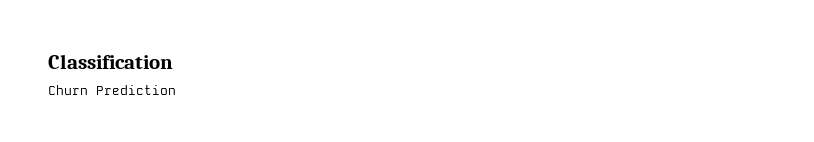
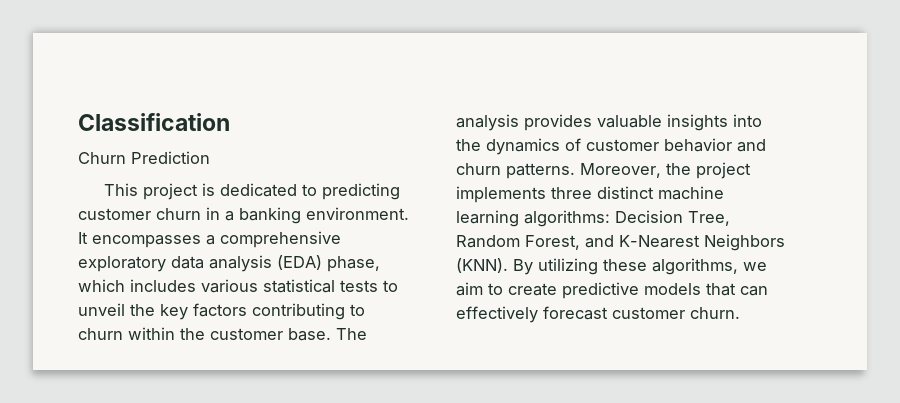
(176, 90) none -> [104,183,401,200] [78,207,409,224] [78,231,341,248] [78,255,380,272] [78,279,398,293] [78,303,365,320] [78,327,367,341] [456,114,762,131] [456,138,766,155] [456,162,751,179] [456,186,724,203] [456,210,730,227] [456,234,785,251] [456,258,767,275] [456,282,768,299] [456,306,740,323] // This project is dedicated to predicting customer churn in a banking environment. It encompasses a comprehensive exploratory data analysis (EDA) phase, which includes various statistical tests to unveil the key factors contributing to churn within the customer base. The analysis provides valuable insights into the dynamics of customer behavior and churn patterns. Moreover, the project implements three distinct machine learning algorithms: Decision Tree, Random Forest, and K-Nearest Neighbors (KNN). By utilizing these algorithms, we aim to create predictive models that can effectively forecast customer churn.

